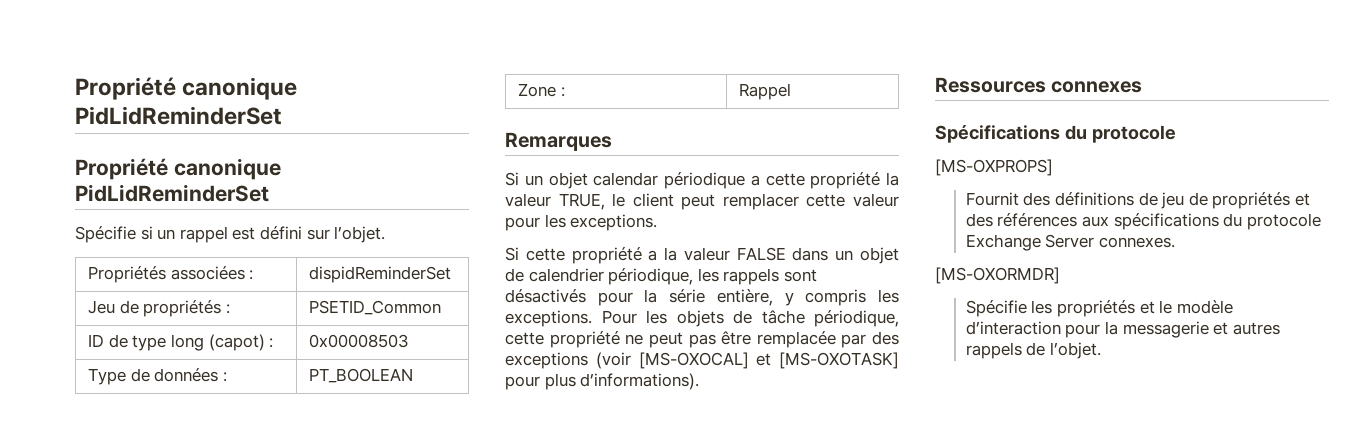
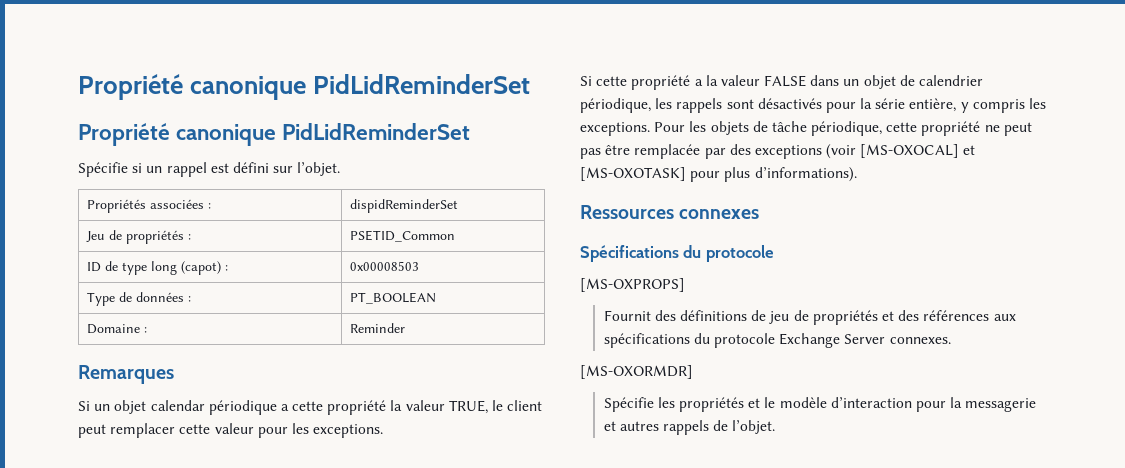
[518,83,565,97] [739,83,792,100] Zone : | Rappel -> [86,324,147,334] [349,323,405,333] Domaine : | Reminder

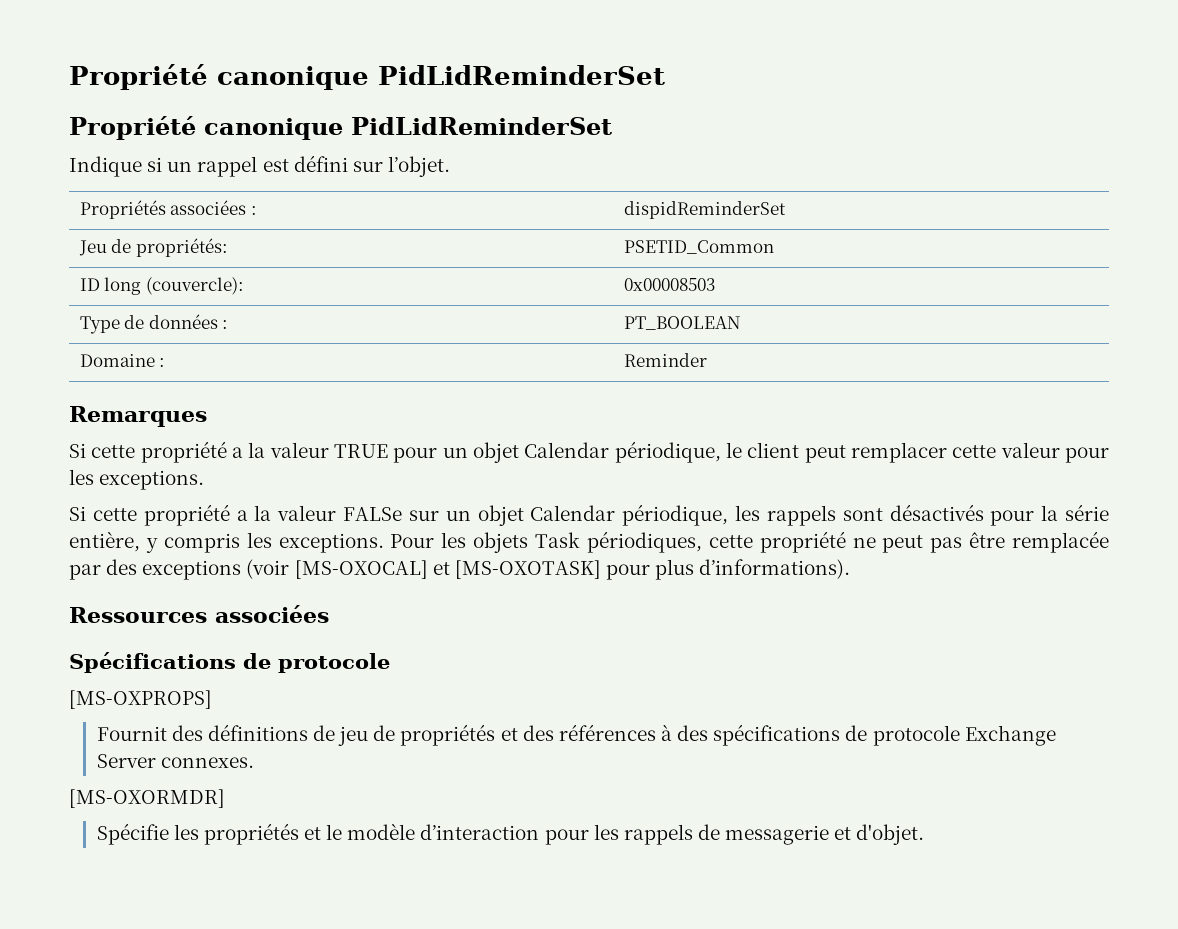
[78,162,128,177] Spécifie -> [69,156,142,177] Indique
[125,230,191,244] propriétés : -> [135,238,228,257] propriétés:
[104,261,228,275] de type long (capot) : -> [104,277,244,295] long (couvercle):
[94,400,488,415] un objet calendar périodique a cette propriété la valeur TRUE, -> [91,441,721,463] cette propriété a la valeur TRUE pour un objet Calendar périodique,
[764,75,984,89] FALSE dans un objet de calendrier -> [343,505,616,526] FALSe sur un objet Calendar
[752,121,883,136] de tâche périodique, -> [535,531,702,553] Task périodiques,
[679,209,760,219] connexes -> [215,605,329,623] associées
[683,245,702,258] du -> [243,653,271,669] de
[993,314,1016,321] [603,333,710,348] aux spécifications du -> [660,724,868,746] à des spécifications de
[950,397,1037,412] [603,420,776,435] la messagerie et autres rappels de l’objet. -> [593,824,925,845] les rappels de messagerie et d'objet.

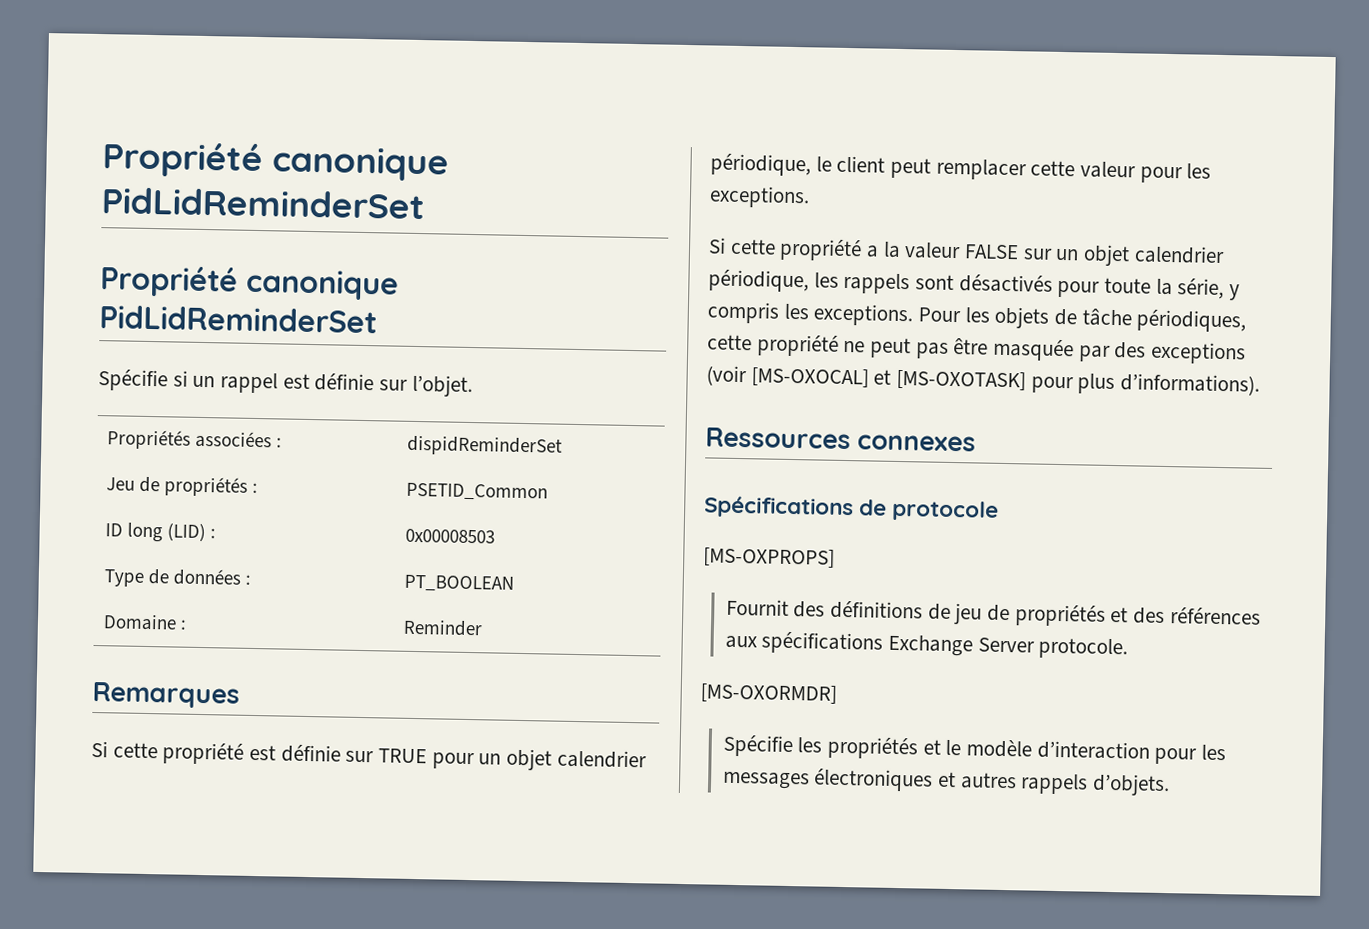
[69,156,142,177] Indique -> [98,369,168,392] Spécifie
[293,155,348,172] défini -> [314,373,375,392] définie
[135,238,228,257] propriétés: -> [164,476,259,497] propriétés :
[145,277,244,295] (couvercle): -> [167,523,217,543] (LID) :
[232,442,329,458] a la valeur -> [249,744,375,763] est définie sur
[524,442,610,458] Calendar -> [556,749,647,769] calendrier
[343,507,402,521] FALSe -> [964,244,1020,260] FALSE
[530,505,616,521] Calendar -> [1133,245,1225,265] calendrier
[1041,504,1110,521] [69,531,140,552] la série entière, -> [1104,277,1225,300] toute la série,
[535,532,580,548] Task -> [1054,308,1132,327] de tâche
[1012,531,1109,553] remplacée -> [993,338,1075,362] masquée
[215,605,329,623] associées -> [857,434,977,452] connexes
[660,724,960,746] à des spécifications de protocole -> [724,631,884,655] aux spécifications
[160,757,254,768] connexes. -> [1038,637,1129,660] protocole.
[623,824,925,845] rappels de messagerie et d'objet. -> [721,768,1171,797] messages électroniques et autres rappels d’objets.

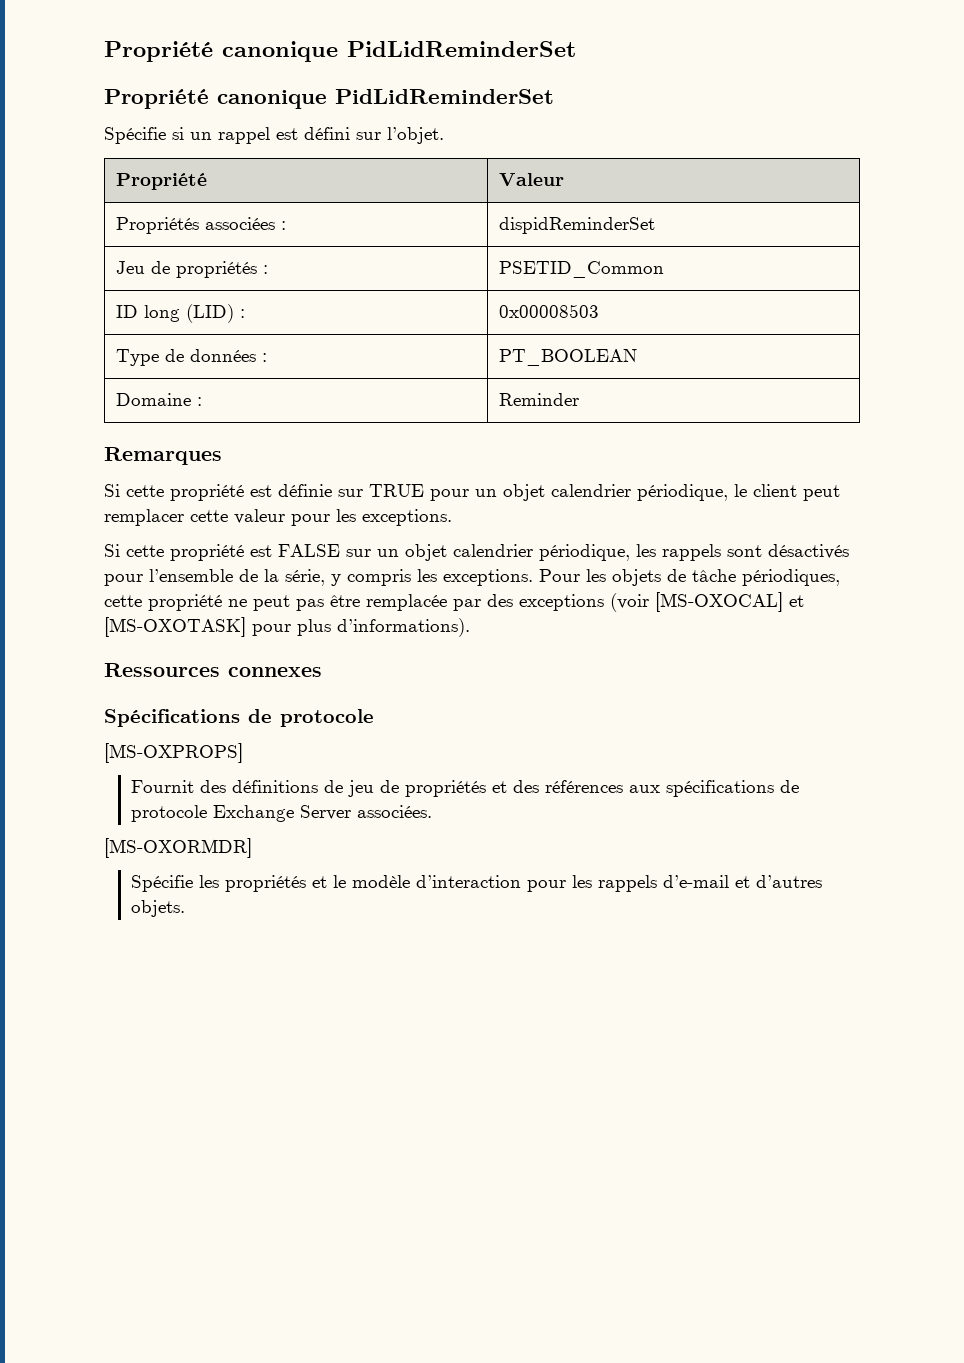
[314,373,375,392] définie -> [304,127,350,140] défini
(473, 386) none -> [115,173,207,190] [498,173,564,186] // Propriété | Valeur
[866,241,962,260] a la valeur -> [250,545,272,557] est
[1104,277,1152,294] toute -> [149,569,258,582] l’ensemble de
[993,338,1075,362] masquée -> [366,594,447,611] remplacée
(884, 643) none -> [780,780,800,793] [131,805,208,822] de protocole
[1038,637,1129,660] protocole. -> [357,805,433,818] associées.
[721,768,1171,797] messages électroniques et autres rappels d’objets. -> [598,875,823,892] [131,900,186,917] rappels d’e-mail et d’autres objets.

